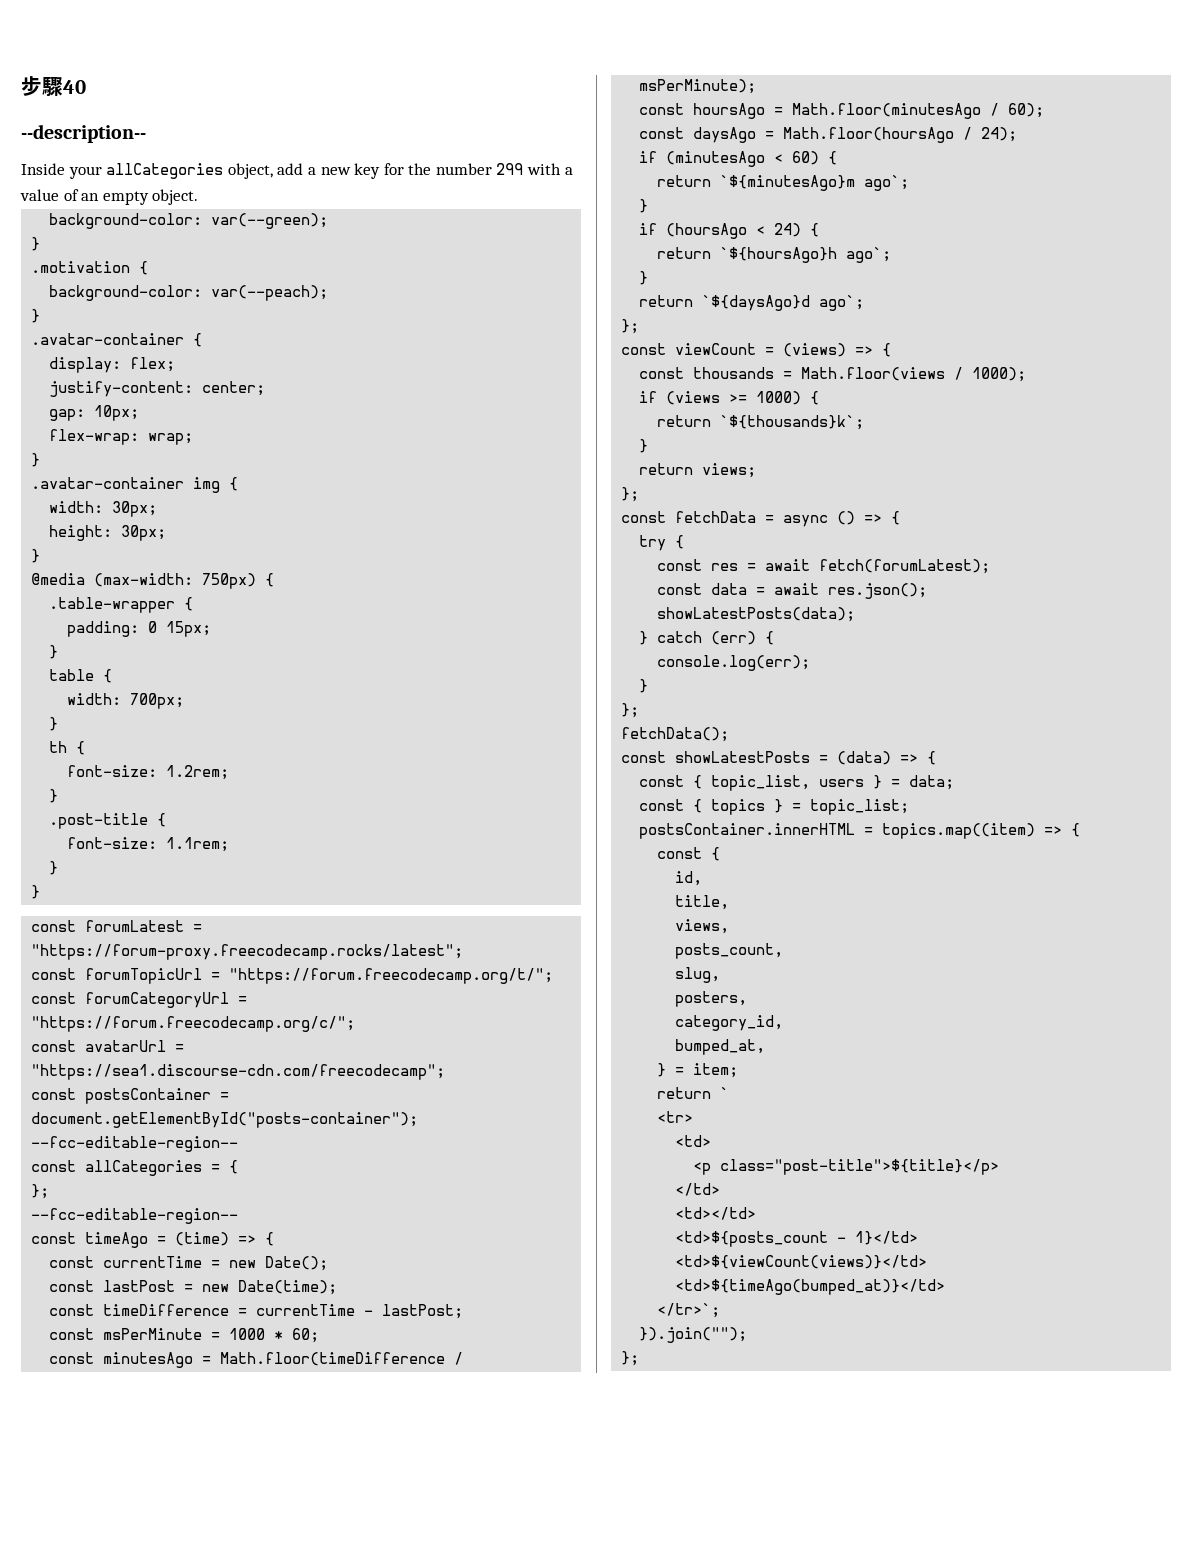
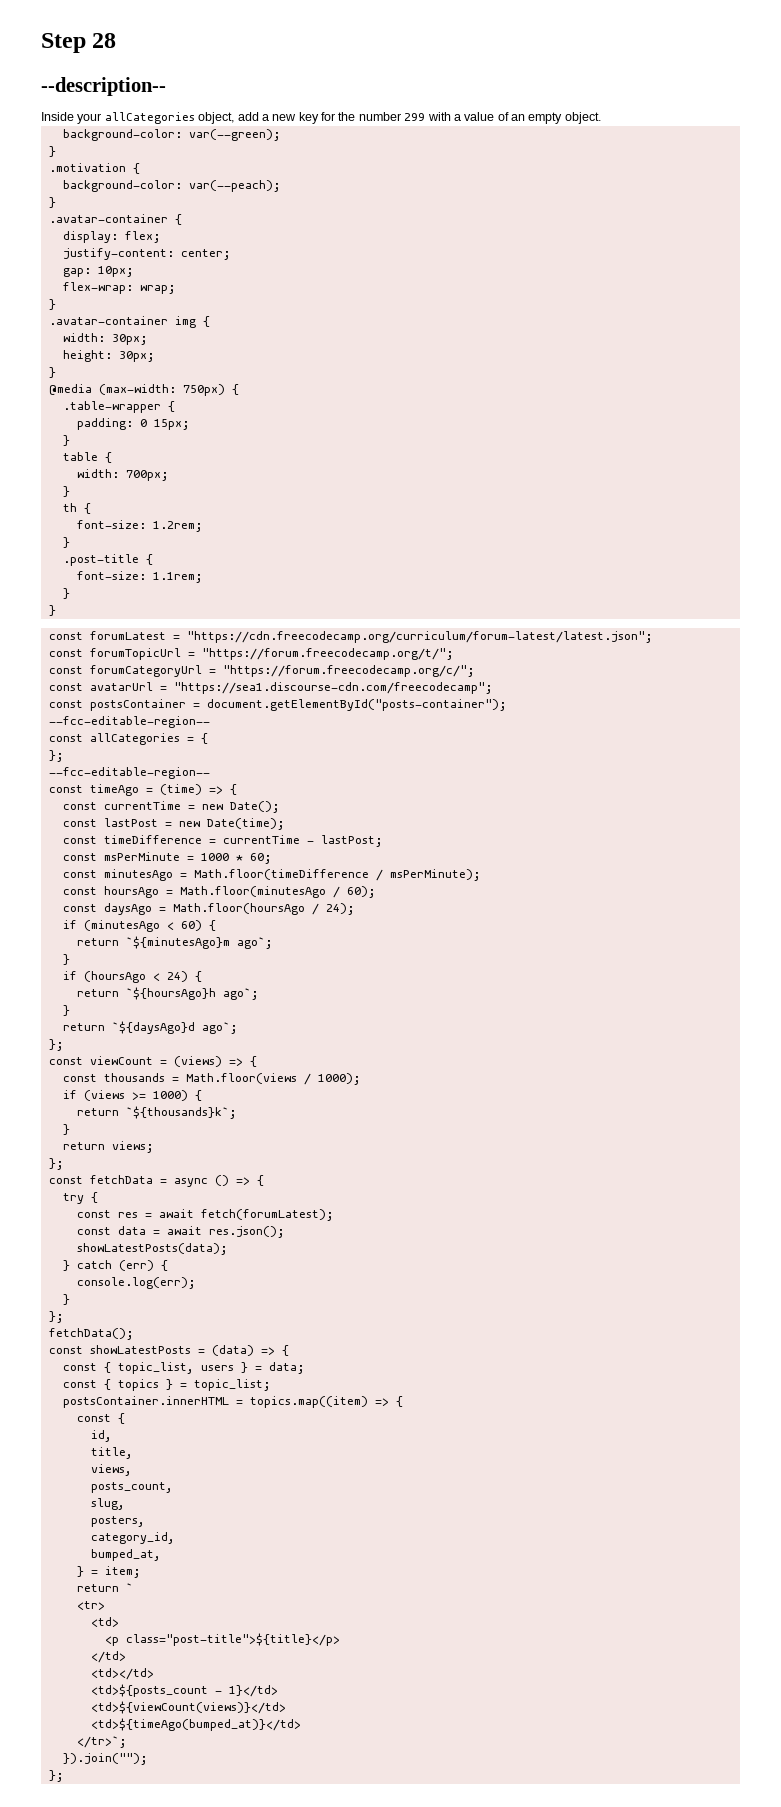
[21,76,86,96] 步驟40 -> [41,33,117,53] Step 28
[31,944,464,960] "https://forum-proxy.freecodecamp.rocks/latest"; -> [186,631,653,643] "https://cdn.freecodecamp.org/curriculum/forum-latest/latest.json";

